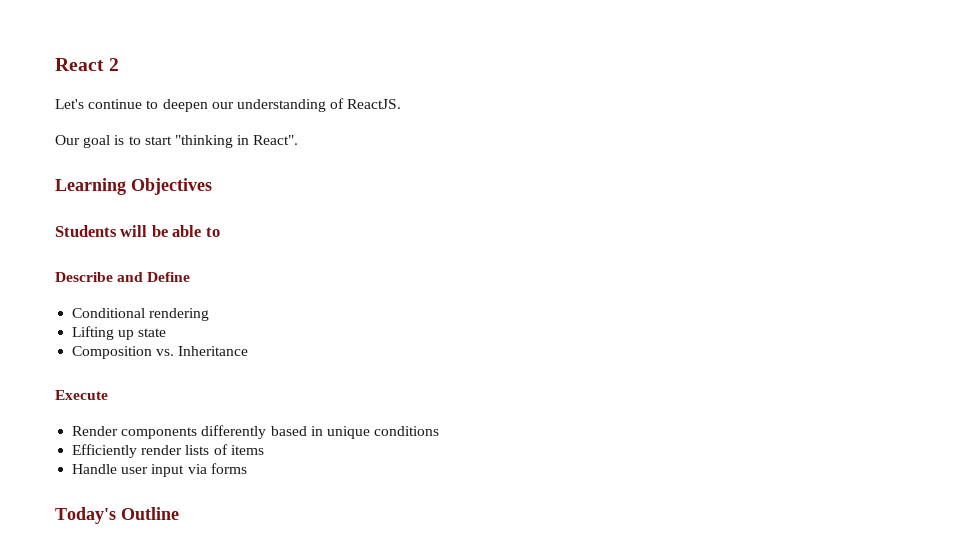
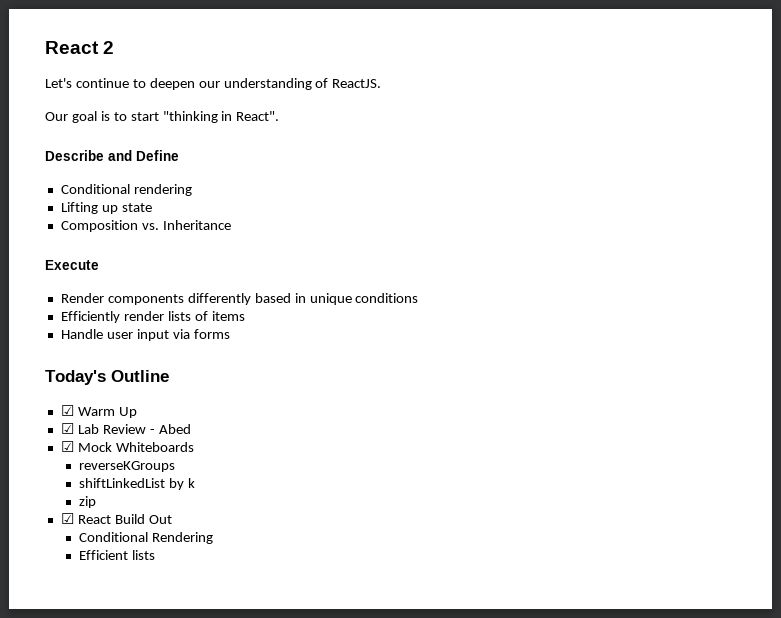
[55,178,212,195] [55,225,220,237] // Learning Objectives // Students will be able to -> (280, 116) none
(179, 513) none -> [60,405,137,418] [60,423,191,434] [60,441,194,452] [78,461,175,472] [78,478,195,490] [78,496,96,508] [60,513,172,524] [78,532,213,544] [78,550,155,560] // ☑ Warm Up // ☑ Lab Review - Abed // ☑ Mock Whiteboards // reverseKGroups // shiftLinkedList by k // zip // ☑ React Build Out // Conditional Rendering // Efficient lists

